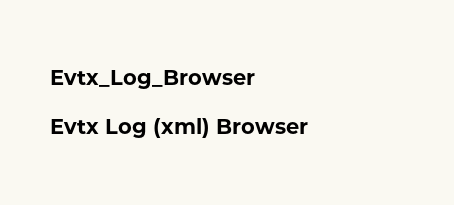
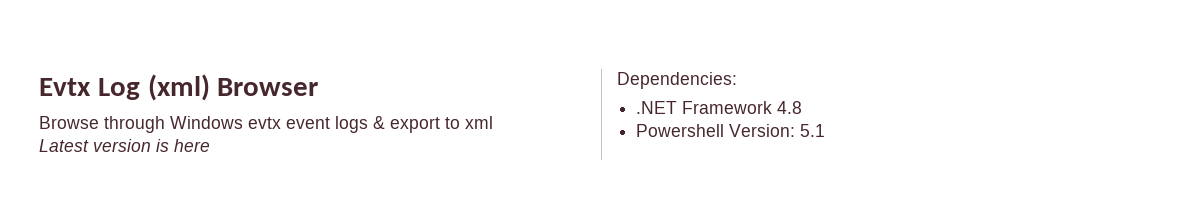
[50,70,255,89] Evtx_Log_Browser // -> (39, 87) none
(308, 126) none -> [39,116,493,133] [39,139,210,152] [617,72,737,89] [636,101,803,114] [636,124,826,137] // Browse through Windows evtx event logs & export to xml // Latest version is here // Dependencies: // .NET Framework 4.8 // Powershell Version: 5.1

